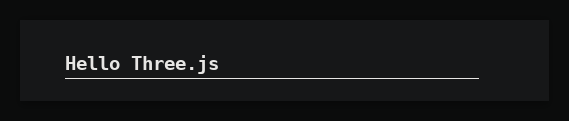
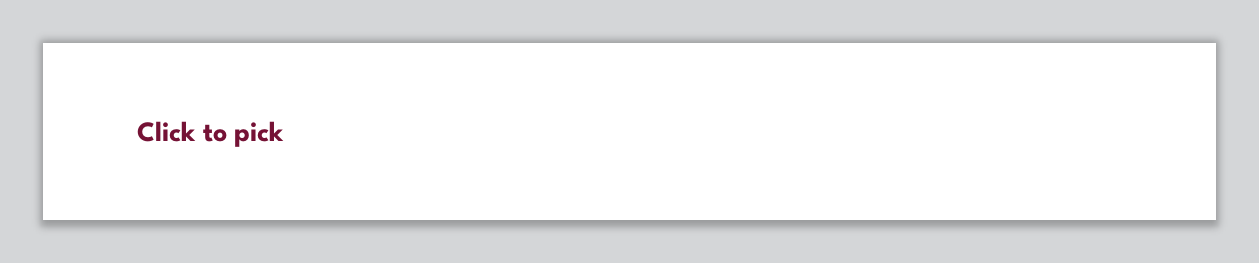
[65,55,219,74] Hello Three.js -> [137,121,285,147] Click to pick

